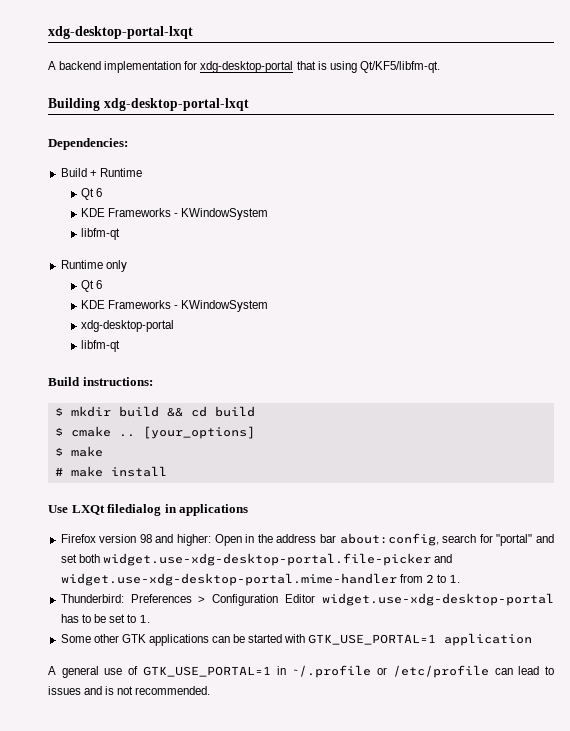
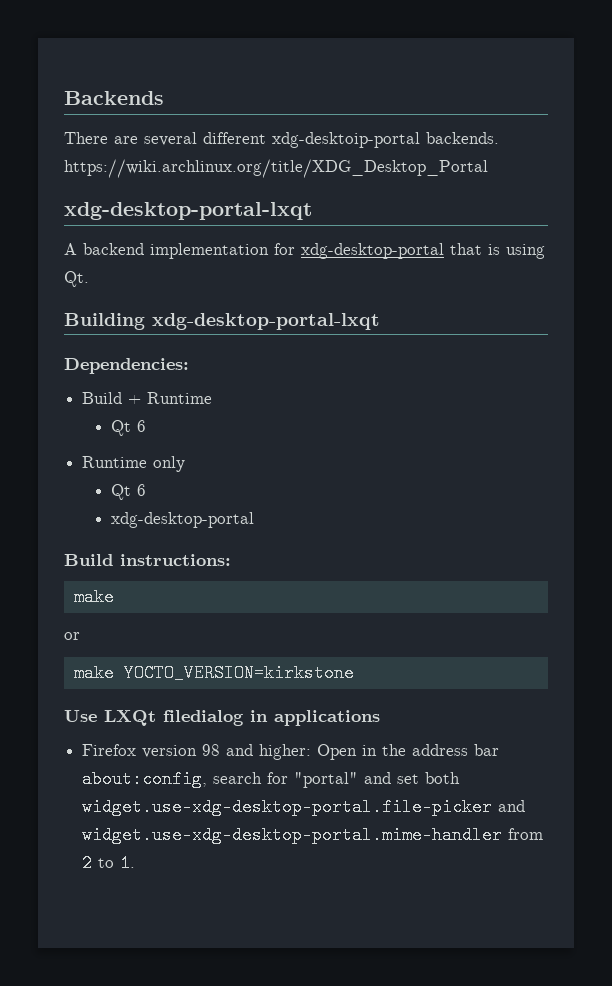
(48, 32) none -> [64,91,164,105] [64,132,499,148] [64,159,488,178] Backends // There are several different xdg-desktoip-portal backends. https://wiki.archlinux.org/title/XDG_Desktop_Portal //
[359,61,440,73] Qt/KF5/libfm-qt. -> [64,271,89,287] Qt.
[81,208,269,220] [81,228,121,240] // KDE Frameworks - KWindowSystem // libfm-qt -> (146, 426) none
[81,300,269,312] [81,320,175,332] [81,340,121,352] // KDE Frameworks - KWindowSystem // xdg-desktop-portal // libfm-qt -> [110,512,254,528] // xdg-desktop-portal
[54,406,255,417] [54,426,255,439] [54,446,103,457] [54,466,167,477] $ mkdir build && cd build // $ cmake .. [your_options] // $ make // # make install -> [73,588,114,606] [64,632,80,640] [73,664,354,682] make // or // make YOCTO_VERSION=kirkstone
[60,593,554,606] [60,614,151,623] [60,633,533,646] [48,665,554,678] [48,686,211,695] // Thunderbird: Preferences > Configuration Editor widget.use-xdg-desktop-portal has to be set to 1. // Some other GTK applications can be started with GTK_USE_PORTAL=1 application // A general use of GTK_USE_PORTAL=1 in ~/.profile or /etc/profile can lead to issues and is not recommended. -> (136, 863) none

